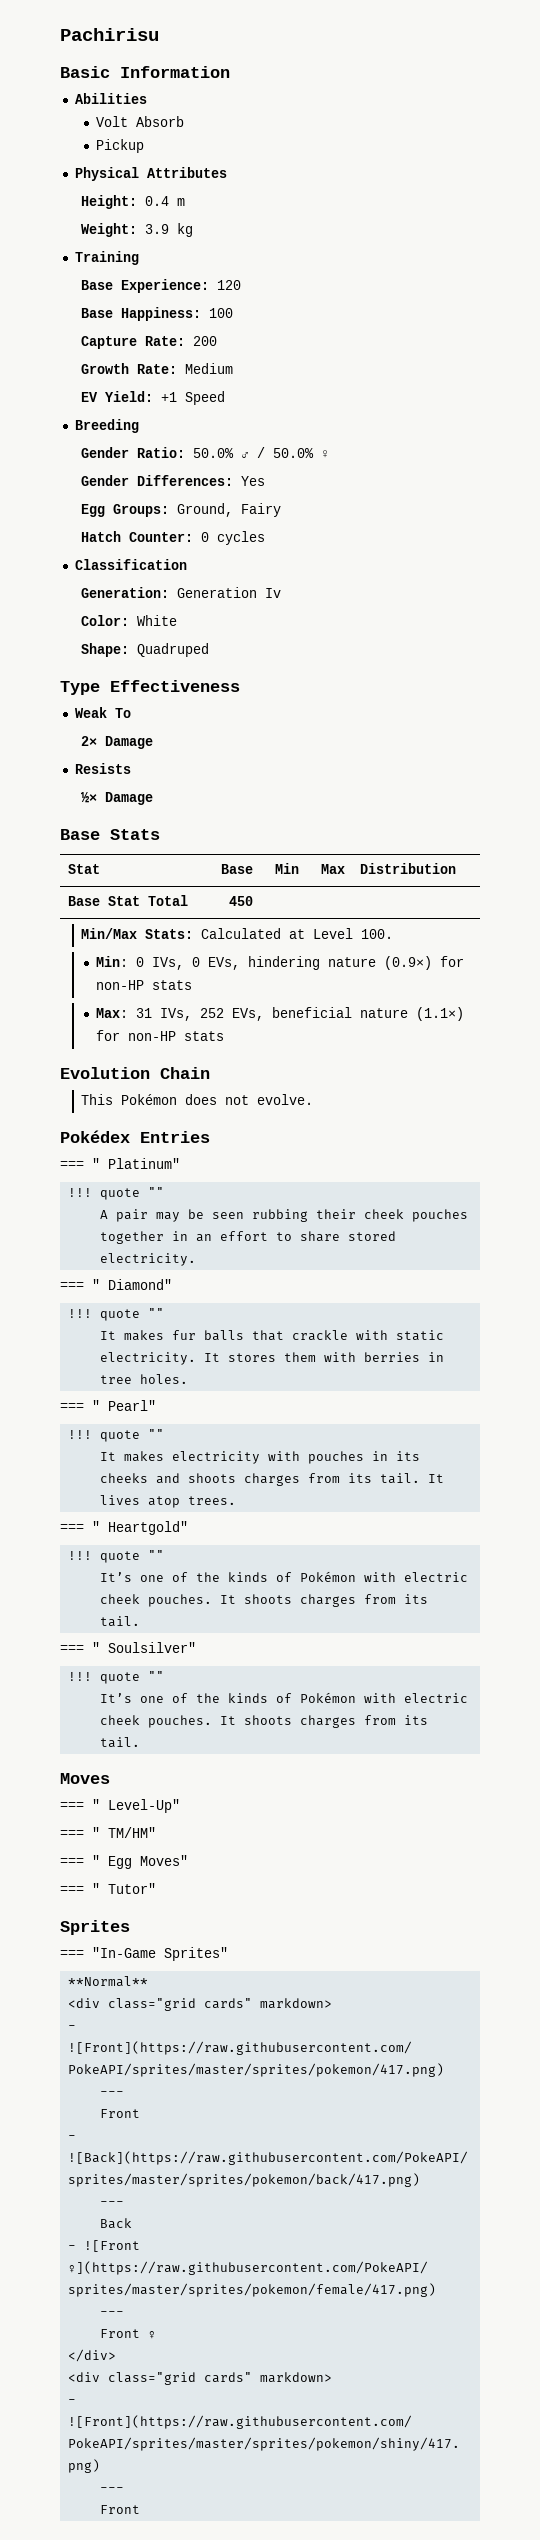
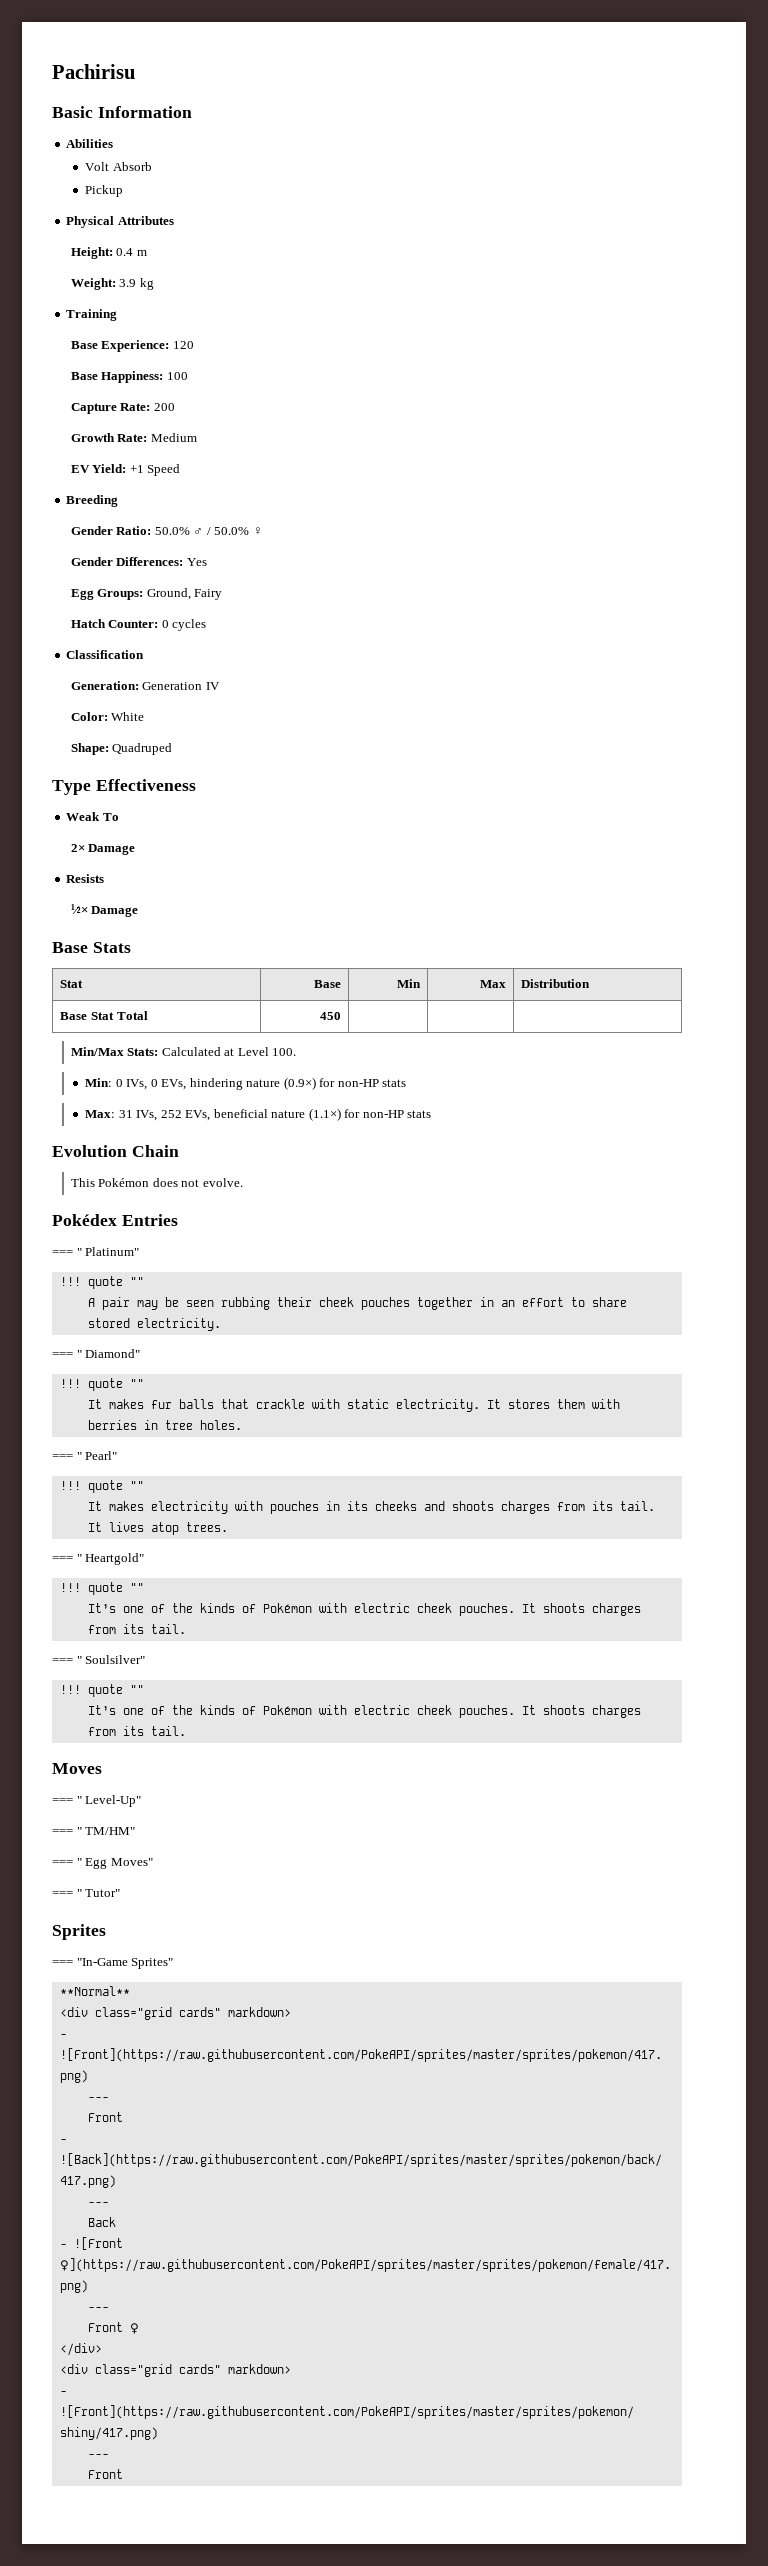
[265,588,282,598] Iv -> [205,682,220,690] IV

